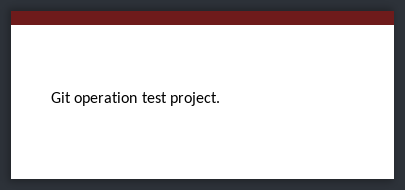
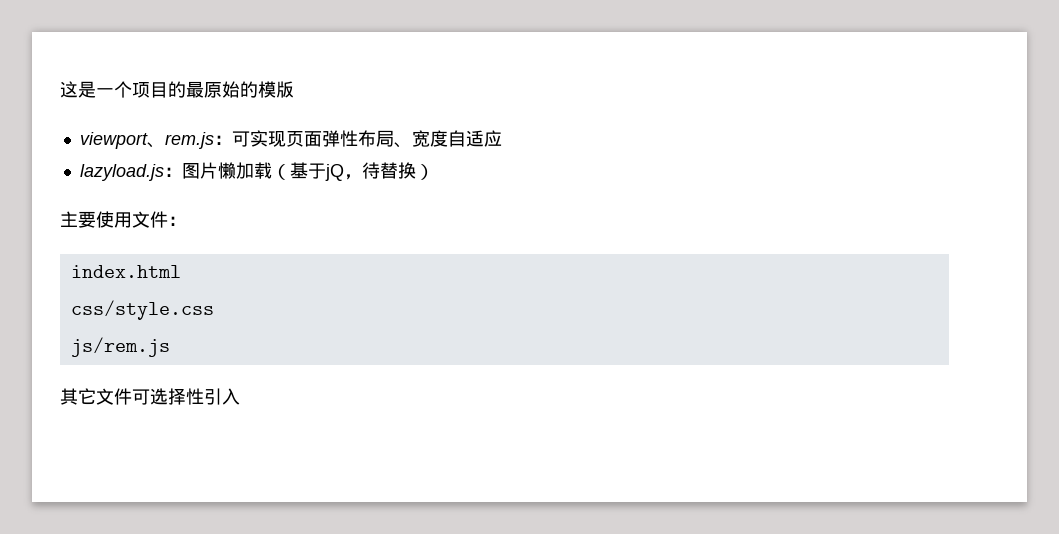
[51,92,220,106] Git operation test project. -> [60,81,294,98] [79,130,502,149] [79,162,434,181] [60,211,186,228] [70,265,181,278] [70,300,214,320] [70,337,170,357] [60,388,240,405] 这是一个项目的最原始的模版 // viewport、rem.js：可实现页面弹性布局、宽度自适应 // lazyload.js：图片懒加载（基于jQ，待替换） // 主要使用文件： // index.html // css/style.css // js/rem.js // 其它文件可选择性引入

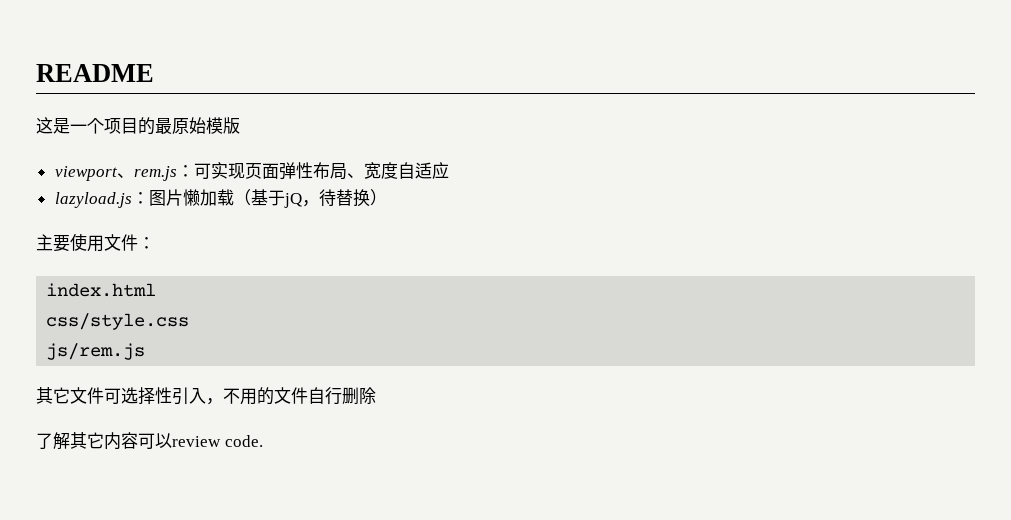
(60, 89) none -> [36,64,154,82] README //
[240,81,258,98] 的 -> (206, 125) none
(240, 396) none -> [206,387,376,405] [36,432,263,450] ，不用的文件自行删除 // 了解其它内容可以review code.

